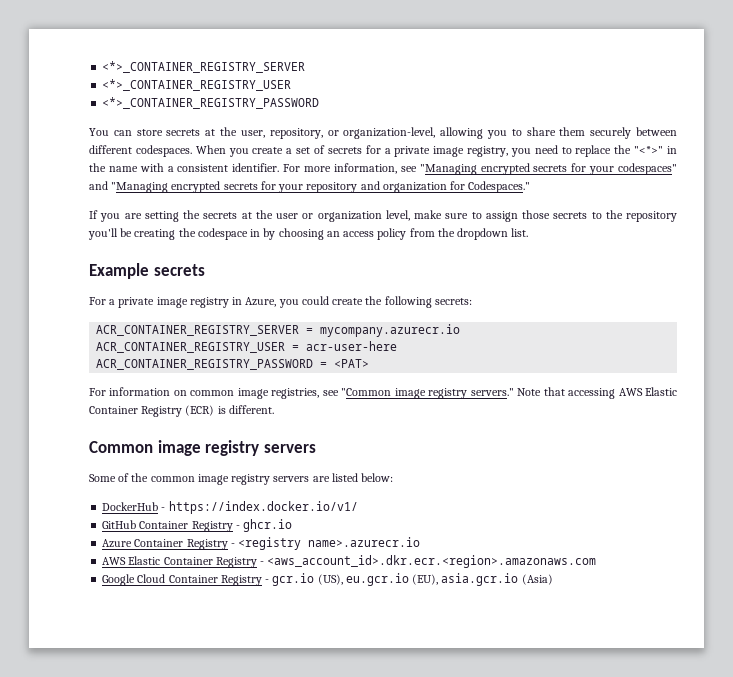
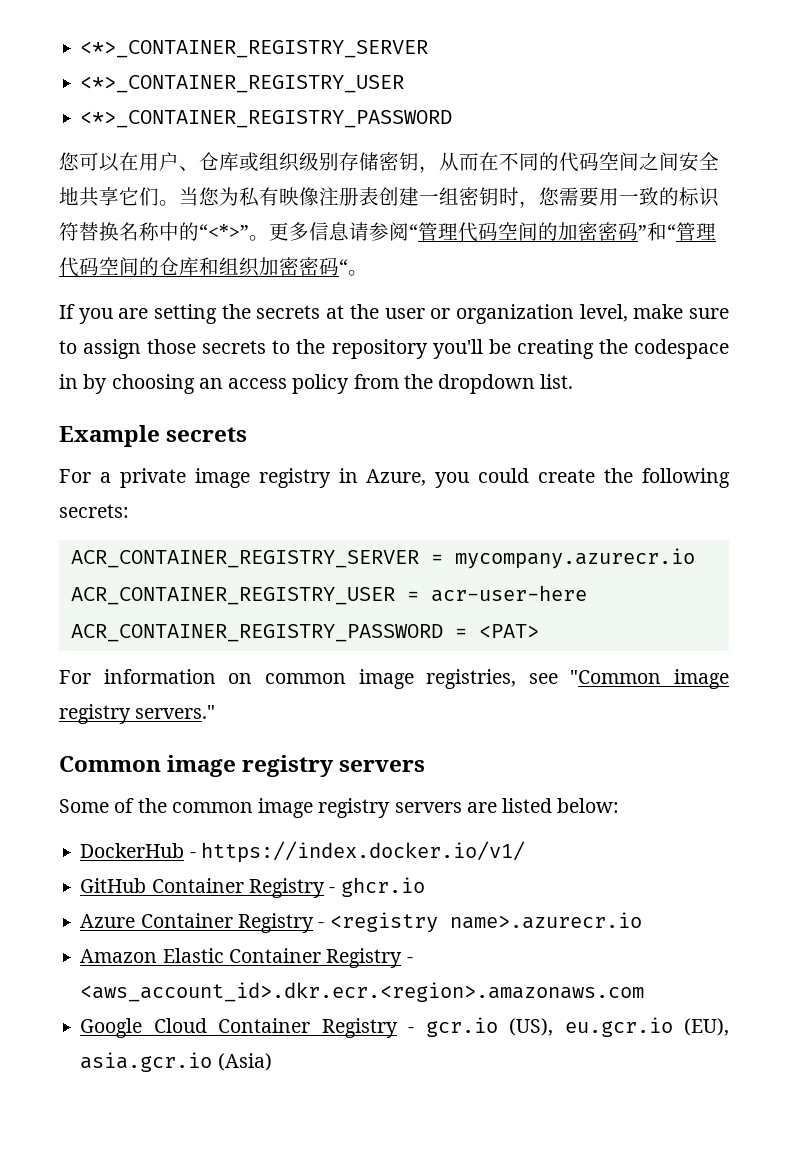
[89,127,677,139] [89,145,678,157] [89,163,678,175] [89,181,531,193] You can store secrets at the user, repository, or organization-level, allowing you to share them securely between different codespaces. When you create a set of secrets for a private image registry, you need to replace the "<*>" in the name with a consistent identifier. For more information, see "Managing encrypted secrets for your codespaces" and "Managing encrypted secrets for your repository and organization for Codespaces." -> [59,152,719,173] [59,187,719,208] [59,222,716,242] [59,257,368,277] 您可以在用户、仓库或组织级别存储密钥，从而在不同的代码空间之间安全地共享它们。当您为私有映像注册表创建一组密钥时，您需要用一致的标识符替换名称中的“<*>”。更多信息请参阅“管理代码空间的加密密码”和“管理代码空间的仓库和组织加密密码“。
[517,387,677,399] [89,405,274,417] Note that accessing AWS Elastic Container Registry (ECR) is different. -> (216, 712) none
[102,557,127,565] AWS -> [80,949,158,963] Amazon

